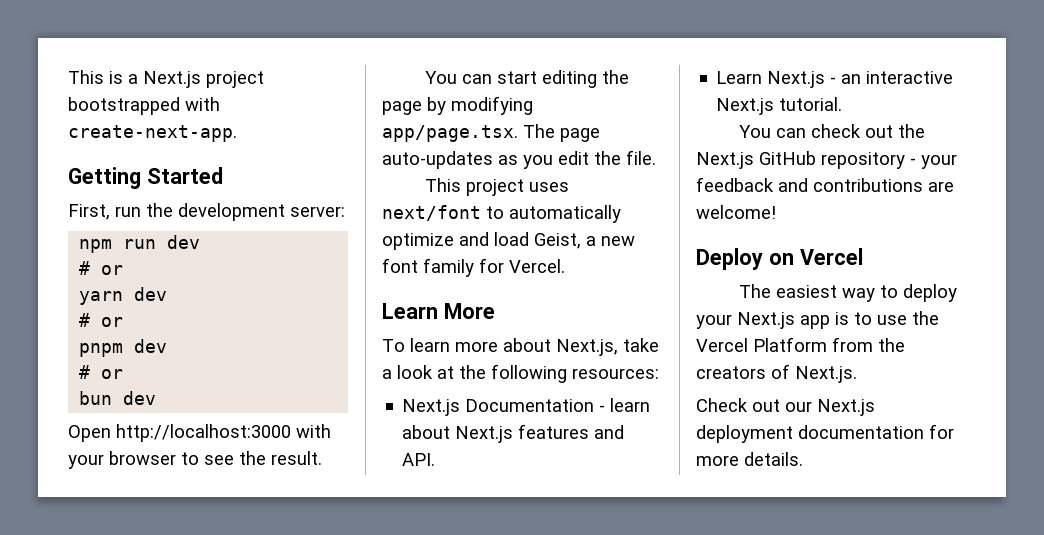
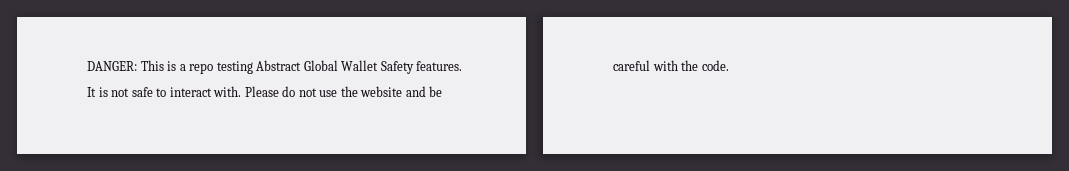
(68, 77) none -> [87,61,137,71] DANGER:
[143,71,264,88] [68,97,220,115] [68,125,237,142] [68,167,223,189] [68,203,345,221] [79,235,201,253] [79,261,124,275] [79,287,168,305] [79,313,124,327] [79,339,168,357] [79,365,124,379] [79,391,157,405] [68,424,331,442] [68,451,322,469] [424,70,629,88] [382,96,533,115] [382,124,600,142] [382,150,656,169] [424,178,569,196] [382,205,621,223] [382,232,635,250] [382,258,565,277] [382,303,495,319] [382,338,659,356] [382,364,659,383] [402,398,651,416] [402,424,625,443] [402,453,436,466] [716,71,954,88] [716,97,843,115] [738,124,925,138] [696,151,957,169] [696,177,954,192] [696,205,776,219] [696,248,863,270] [738,284,957,302] [696,311,939,329] [696,337,905,352] [696,364,857,383] [696,398,875,416] [696,424,954,443] [696,452,803,466] Next.js project bootstrapped with create-next-app. // Getting Started // First, run the development server: // npm run dev // # or // yarn dev // # or // pnpm dev // # or // bun dev // Open http://localhost:3000 with your browser to see the result. // You can start editing the page by modifying app/page.tsx. The page auto-updates as you edit the file. // This project uses next/font to automatically optimize and load Geist, a new font family for Vercel. // Learn More // To learn more about Next.js, take a look at the following resources: // Next.js Documentation - learn about Next.js features and API. // Learn Next.js - an interactive Next.js tutorial. // You can check out the Next.js GitHub repository - your feedback and contributions are welcome! // Deploy on Vercel // The easiest way to deploy your Next.js app is to use the Vercel Platform from the creators of Next.js. // Check out our Next.js deployment documentation for more details. -> [189,60,463,74] [87,86,443,97] [613,60,729,71] repo testing Abstract Global Wallet Safety features. // It is not safe to interact with. Please do not use the website and be careful with the code.

